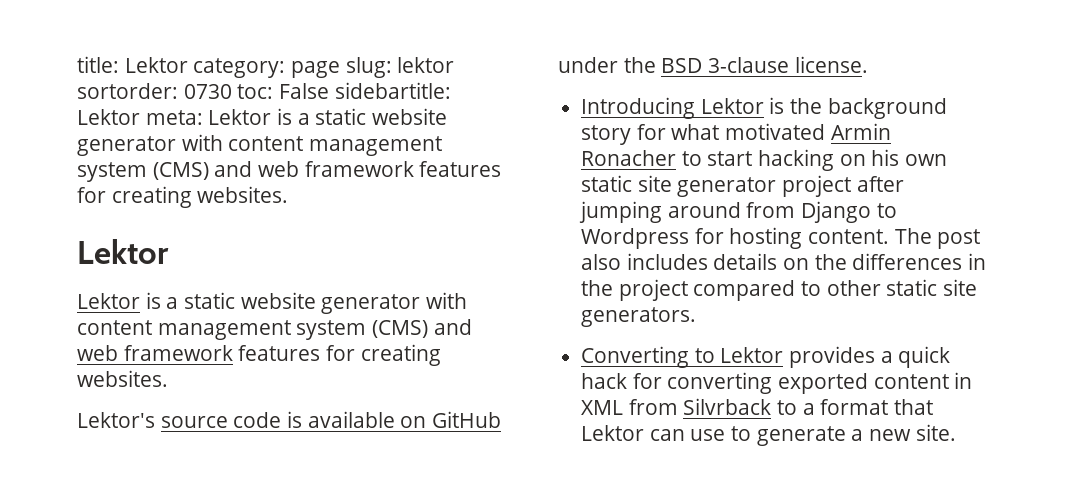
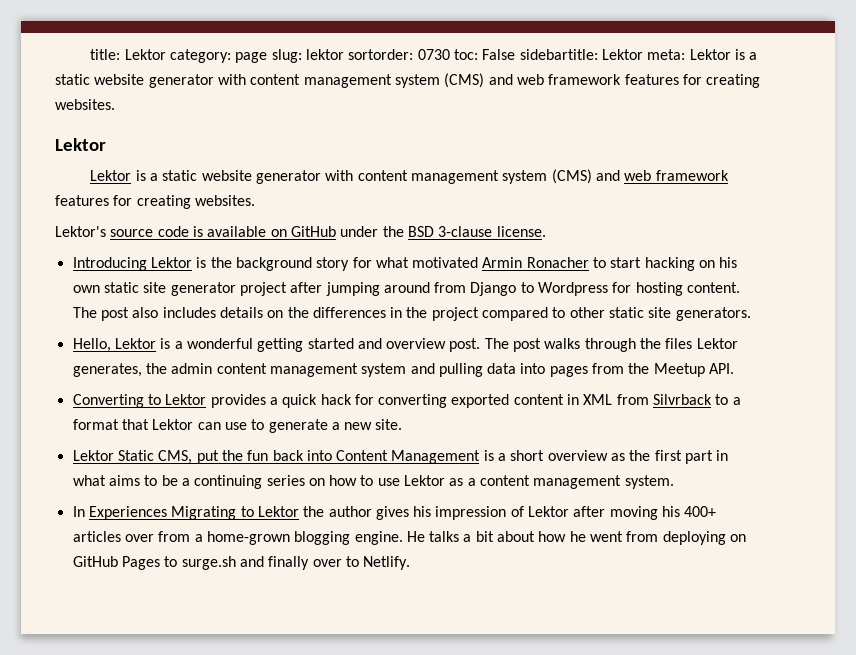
(697, 317) none -> [72,338,738,352] [72,363,735,377] // Hello, Lektor is a wonderful getting started and overview post. The post walks through the files Lektor generates, the admin content management system and pulling data into pages from the Meetup API.
(956, 432) none -> [72,450,729,464] [72,475,674,489] [72,506,717,520] [72,531,747,545] [72,556,411,570] // Lektor Static CMS, put the fun back into Content Management is a short overview as the first part in what aims to be a continuing series on how to use Lektor as a content management system. // In Experiences Migrating to Lektor the author gives his impression of Lektor after moving his 400+ articles over from a home-grown blogging engine. He talks a bit about how he went from deploying on GitHub Pages to surge.sh and finally over to Netlify.

